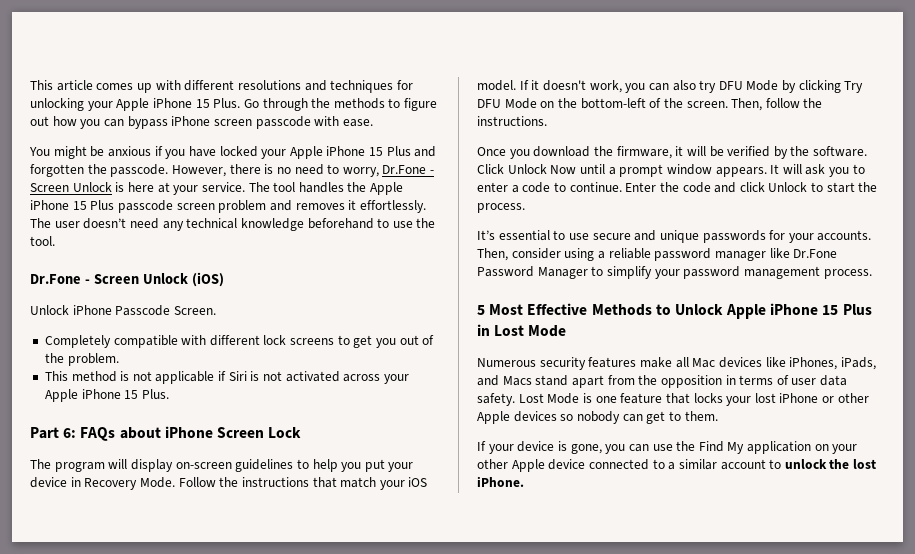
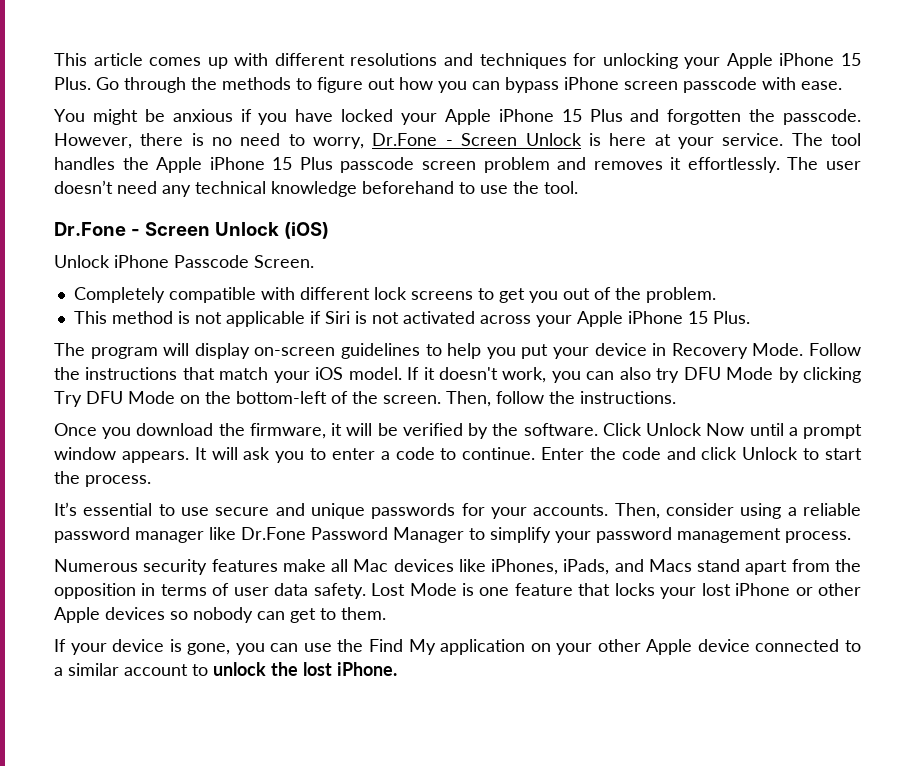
[30,426,302,441] // Part 6: FAQs about iPhone Screen Lock -> (750, 317) none
[477,303,872,319] [477,324,567,337] // 5 Most Effective Methods to Unlock Apple iPhone 15 Plus in Lost Mode -> (851, 537) none

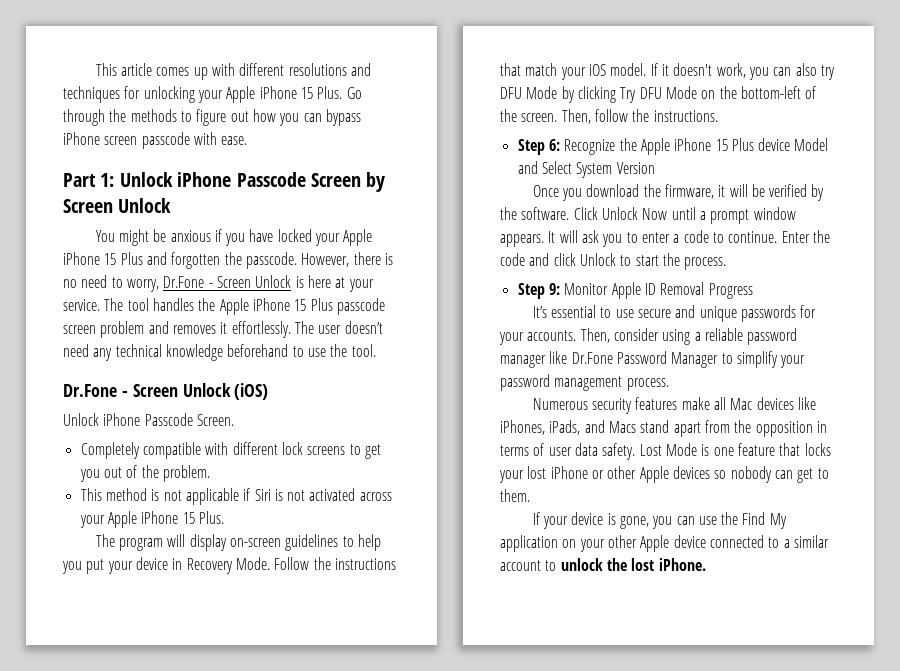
(842, 85) none -> [63,172,386,192] [63,198,172,213] // Part 1: Unlock iPhone Passcode Screen by Screen Unlock
(676, 397) none -> [517,138,829,155] [517,161,655,178] // Step 6: Recognize the Apple iPhone 15 Plus device Model and Select System Version
(151, 481) none -> [517,282,753,299] // Step 9: Monitor Apple ID Removal Progress

